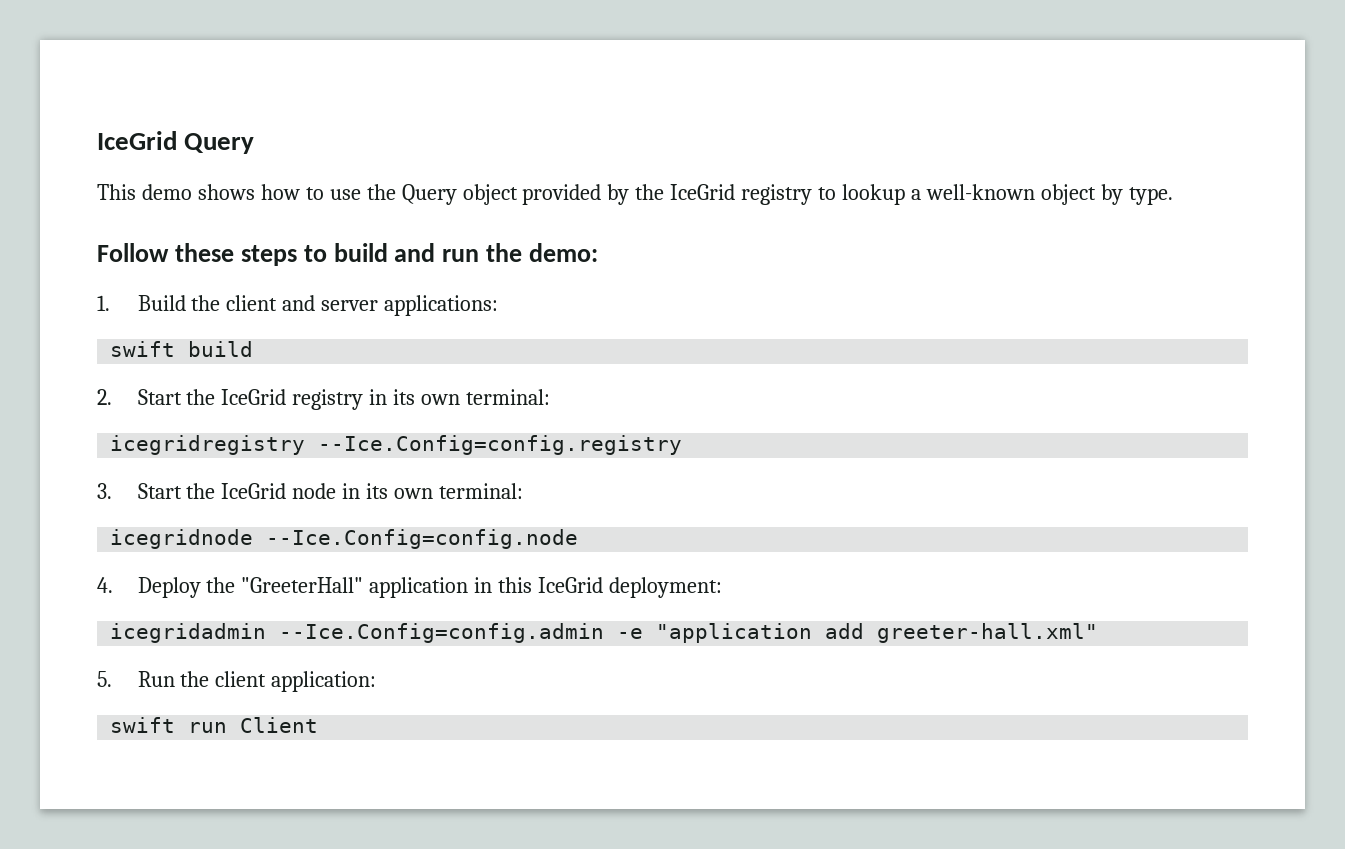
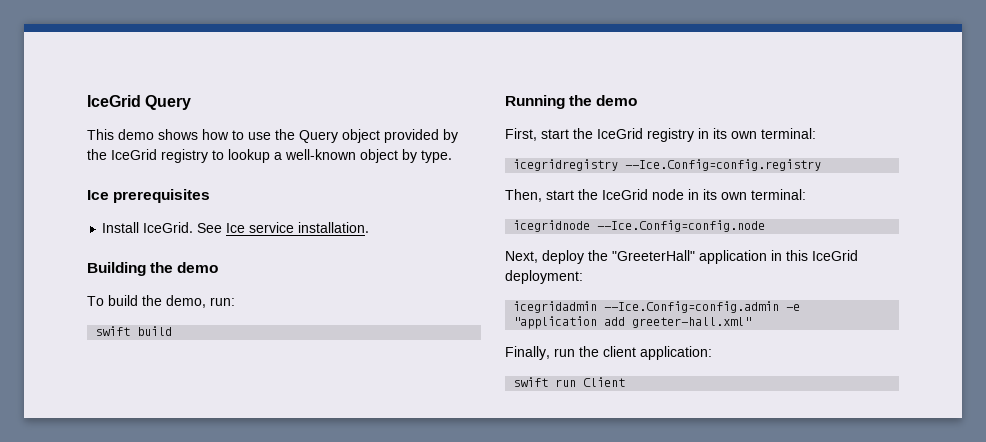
[97,243,599,266] [97,295,499,316] [110,341,254,357] [97,389,182,405] Follow these steps to build and run the demo: // 1. Build the client and server applications: // swift build // 2. Start -> [87,189,211,203] [102,222,370,233] [87,262,219,276] [87,295,235,308] [95,326,173,336] [505,95,638,109] [505,128,569,141] Ice prerequisites // Install IceGrid. See Ice service installation. // Building the demo // To build the demo, run: // swift build // Running the demo // First, start
[97,483,182,499] 3. Start -> [505,189,574,202] Then, start
[97,577,201,598] 4. Deploy -> [505,250,584,264] Next, deploy
[97,671,175,687] 5. Run -> [505,346,575,360] Finally, run

